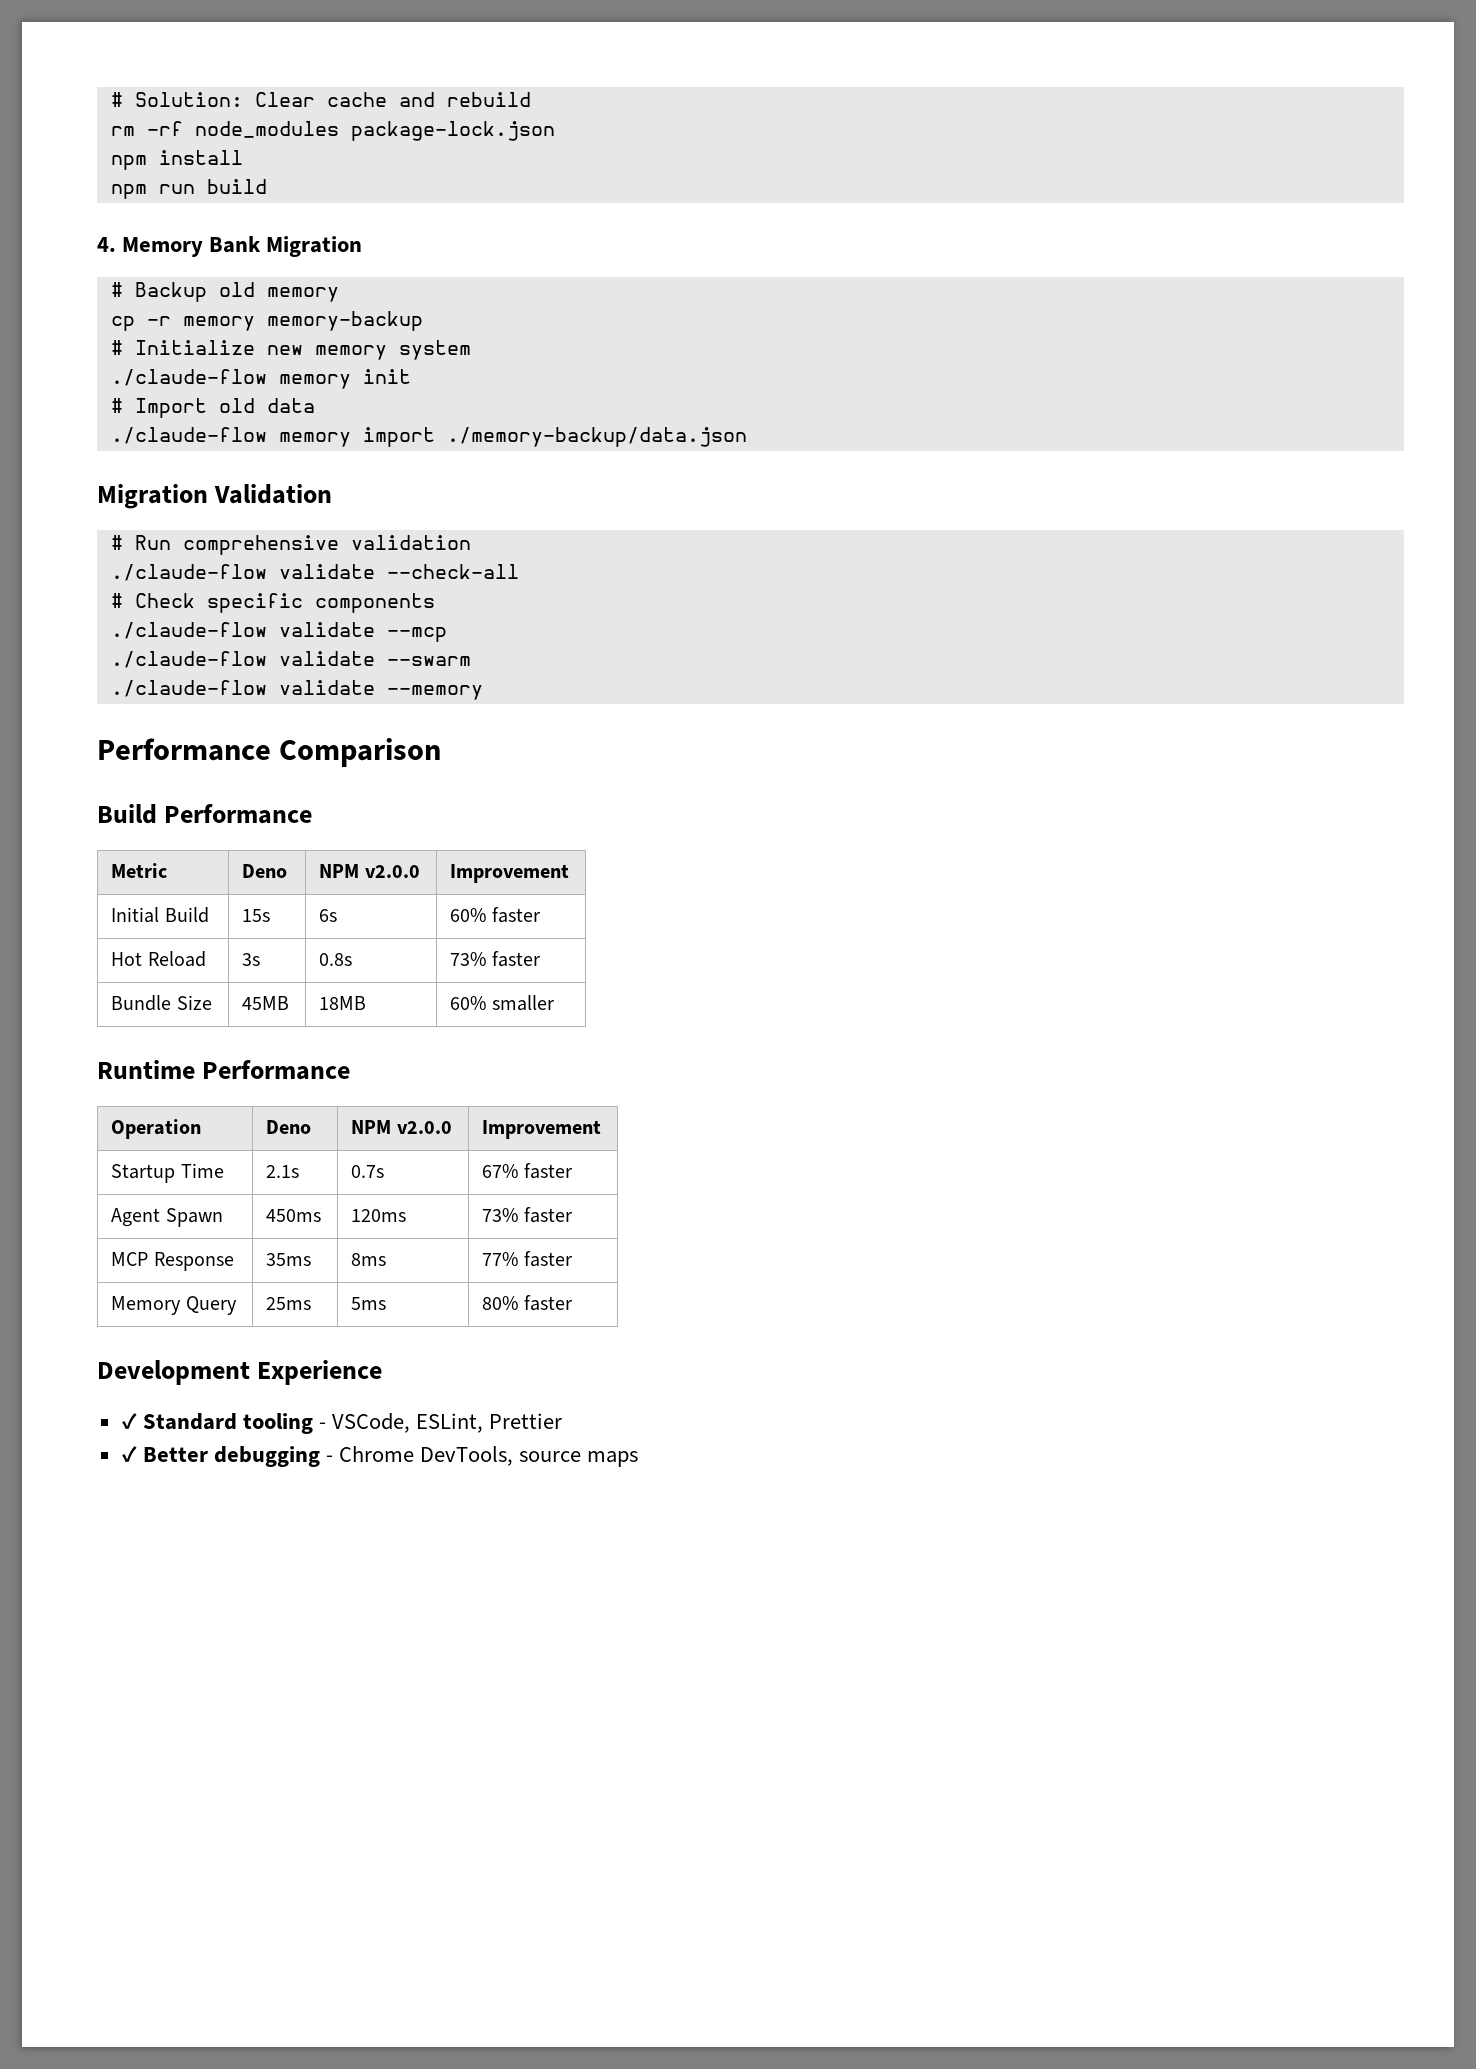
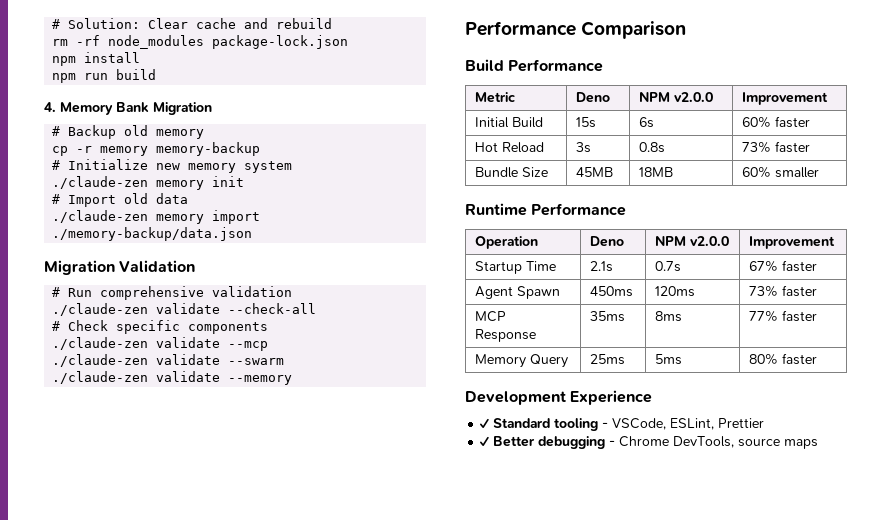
[110,369,267,386] ./claude-flow -> [52,176,149,189] ./claude-zen
[110,427,267,444] ./claude-flow -> [52,210,149,223] ./claude-zen
[110,564,267,581] ./claude-flow -> [52,303,149,316] ./claude-zen
[110,622,267,639] ./claude-flow -> [52,337,149,350] ./claude-zen
[110,651,267,668] ./claude-flow -> [52,354,149,367] ./claude-zen
[110,680,267,697] ./claude-flow -> [52,371,149,384] ./claude-zen

